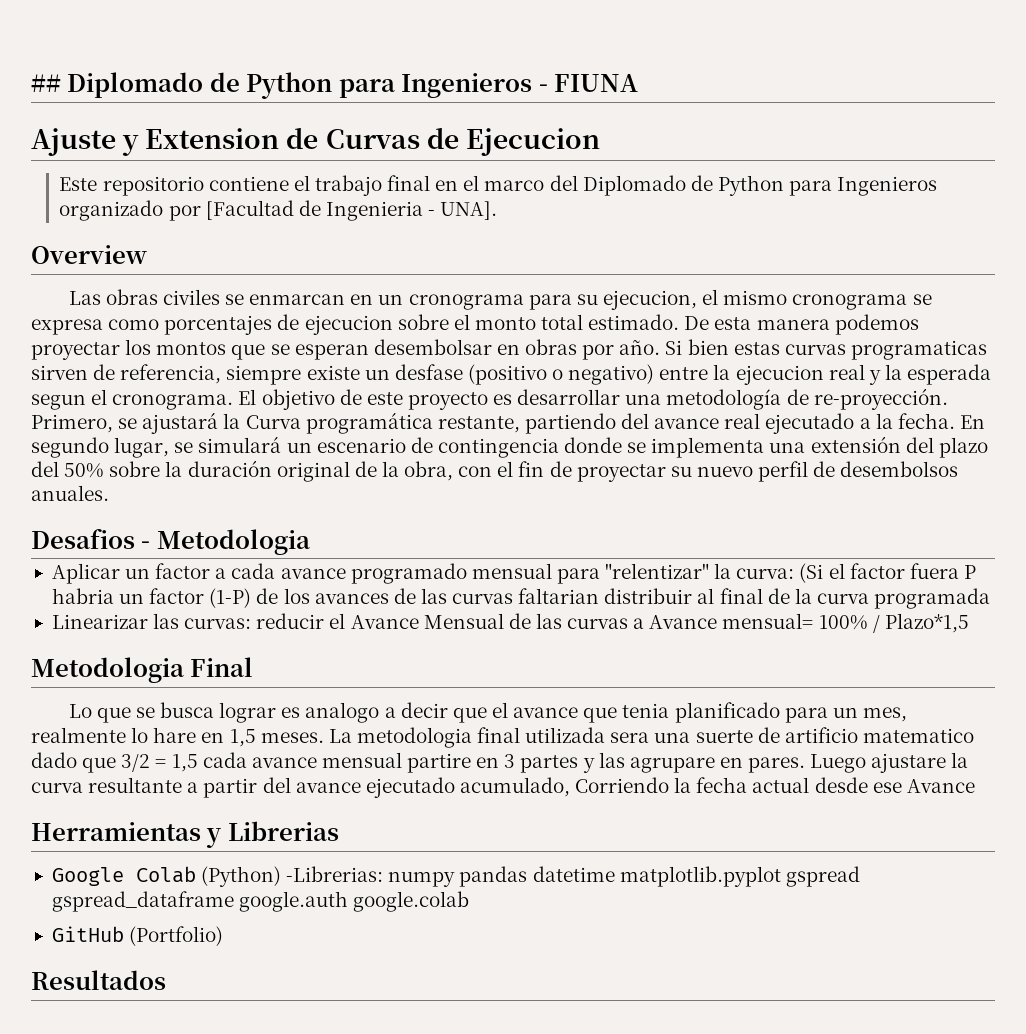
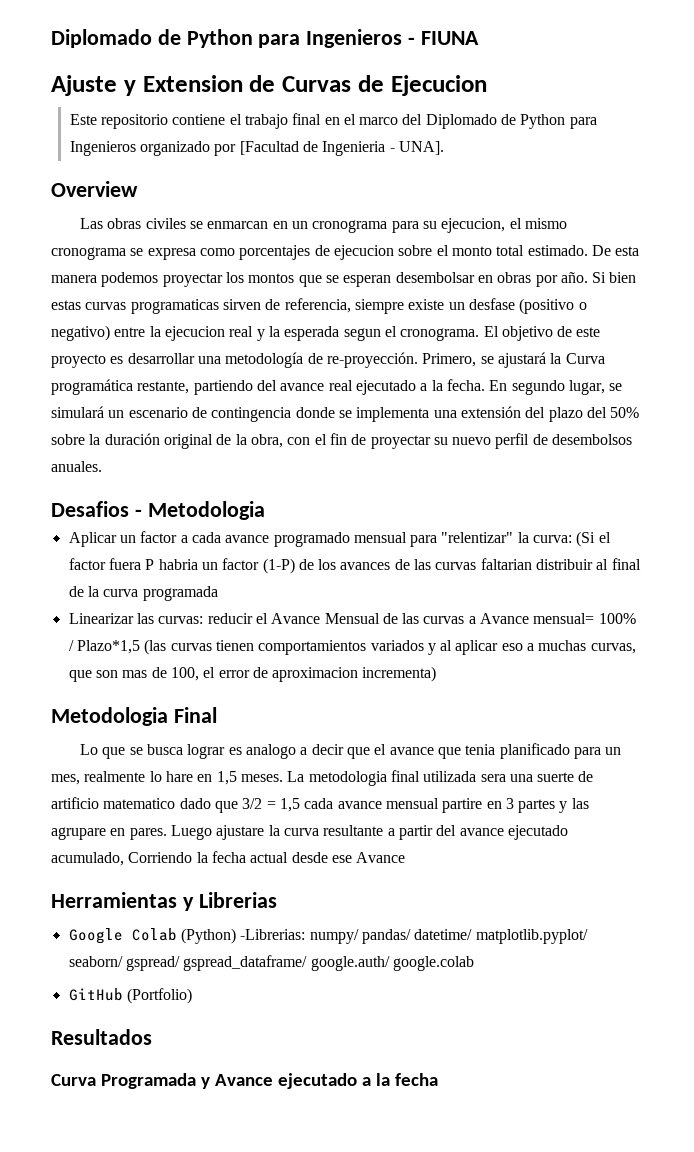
[31,74,61,92] ## -> (51, 38) none
(969, 623) none -> [144,639,636,655] [68,666,437,682] (las curvas tienen comportamientos variados y al aplicar eso a muchas curvas, que son mas de 100, el error de aproximacion incrementa)
[388,866,860,887] [51,891,470,912] [51,926,224,946] [31,970,166,990] numpy pandas datetime matplotlib.pyplot gspread gspread_dataframe google.auth google.colab // GitHub (Portfolio) // Resultados -> [309,929,588,944] [68,955,474,971] [68,988,192,1004] [51,1029,152,1045] [51,1073,438,1089] numpy/ pandas/ datetime/ matplotlib.pyplot/ seaborn/ gspread/ gspread_dataframe/ google.auth/ google.colab // GitHub (Portfolio) // Resultados // Curva Programada y Avance ejecutado a la fecha

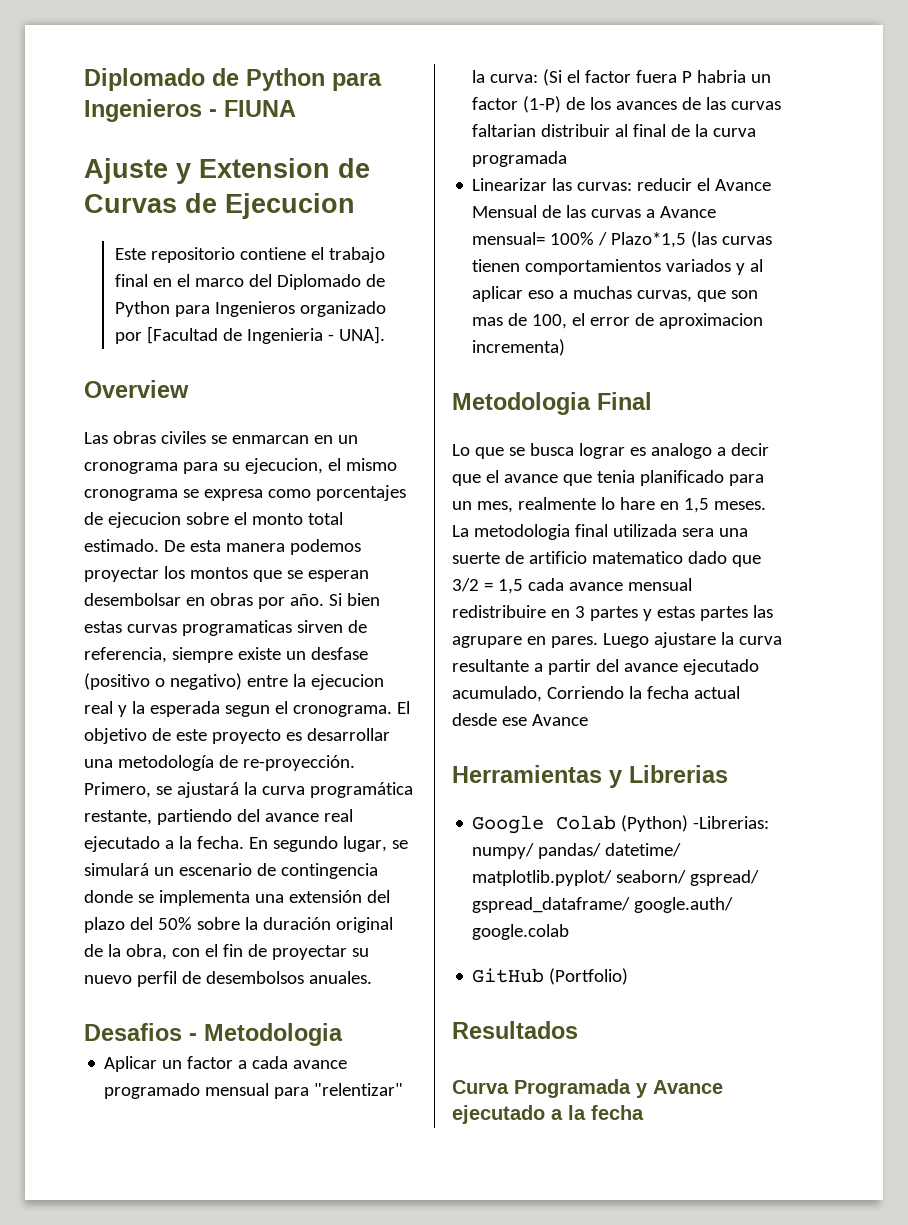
[565,353,605,364] Curva -> [261,786,305,795] curva
[442,798,483,813] partire -> [452,605,546,618] redistribuire
(568, 807) none -> [656,606,748,621] estas partes

